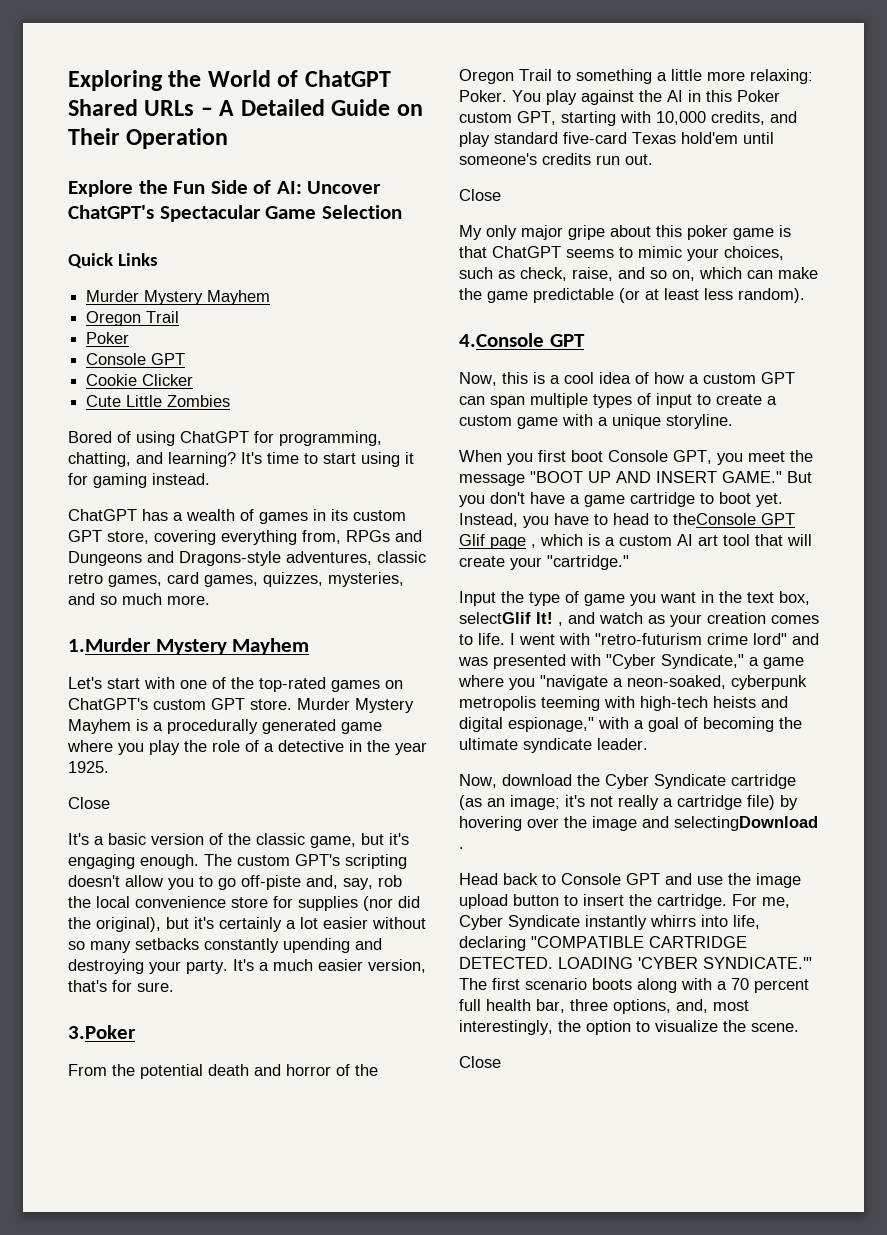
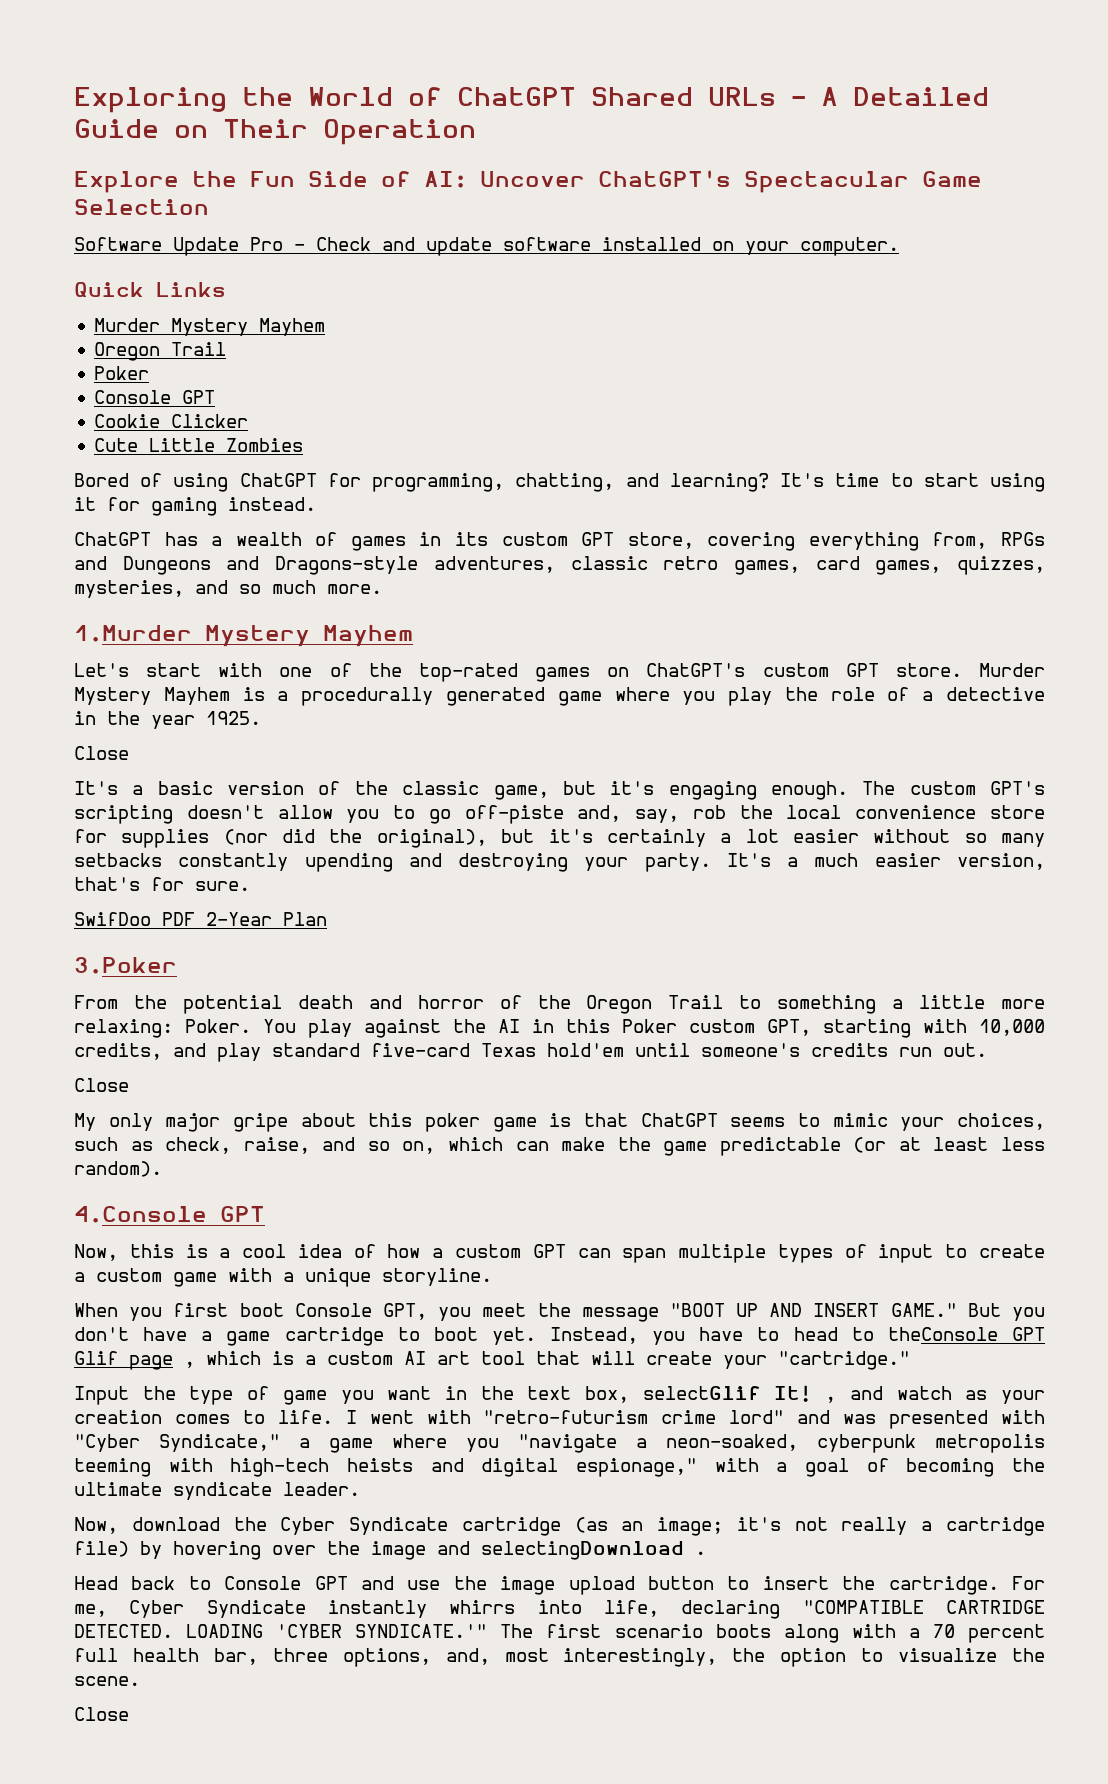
(402, 212) none -> [74,237,899,256] // Software Update Pro - Check and update software installed on your computer.
(174, 987) none -> [74,912,327,926] // SwifDoo PDF 2-Year Plan

